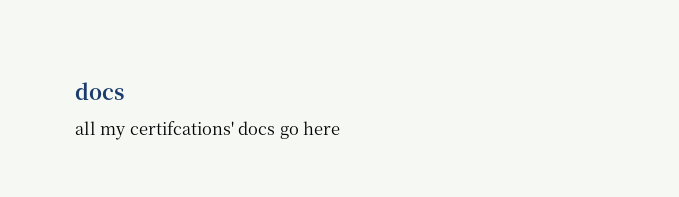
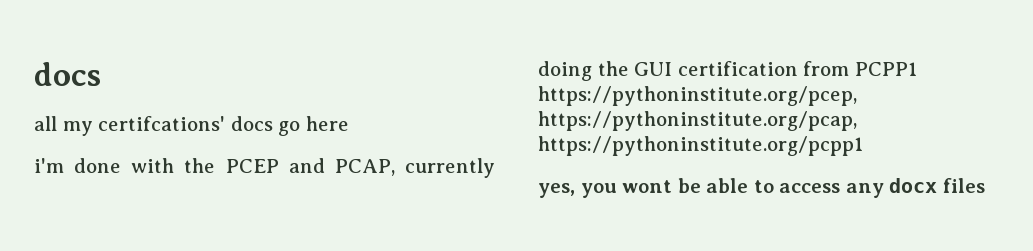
(341, 128) none -> [34,158,495,178] [538,61,917,81] [538,86,857,106] [538,111,857,131] [538,136,863,156] [538,178,985,198] // i'm done with the PCEP and PCAP, currently doing the GUI certification from PCPP1 https://pythoninstitute.org/pcep, https://pythoninstitute.org/pcap, https://pythoninstitute.org/pcpp1 // yes, you wont be able to access any docx files

